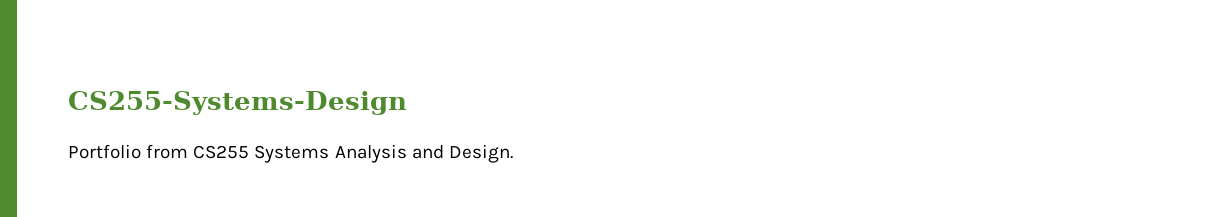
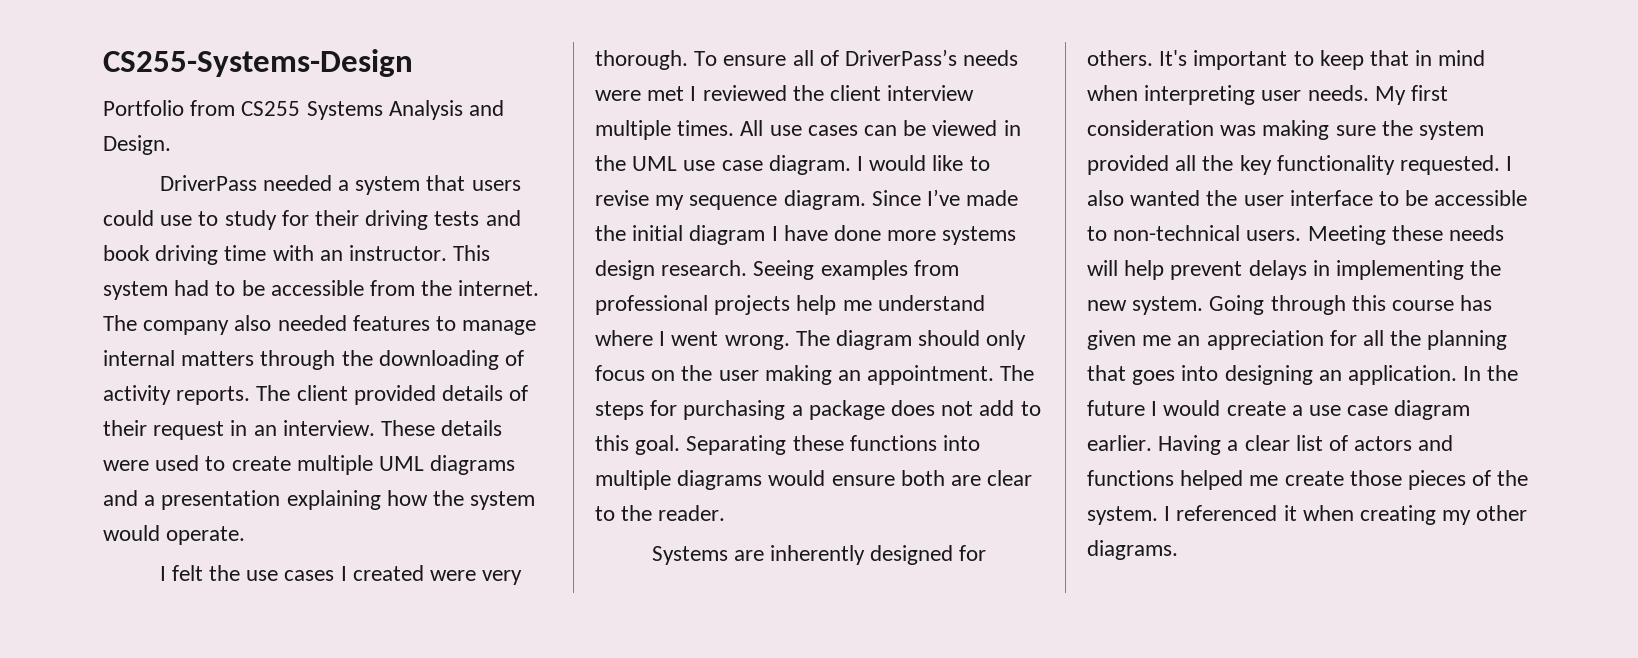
(513, 153) none -> [159,175,521,195] [103,210,521,230] [103,245,491,265] [103,280,540,300] [103,315,537,335] [103,350,525,370] [103,385,529,405] [103,420,503,440] [103,455,516,475] [103,490,536,510] [103,525,246,545] [159,565,523,585] [595,49,1019,70] [595,85,975,101] [595,120,1021,140] [595,155,990,175] [595,189,1019,210] [595,225,1017,245] [595,260,959,280] [595,295,985,315] [595,330,1027,350] [595,365,1035,385] [595,400,1041,420] [595,435,981,455] [595,470,1033,490] [595,505,726,521] [651,545,987,565] [1087,50,1486,70] [1087,85,1449,105] [1087,120,1485,140] [1087,155,1513,175] [1087,190,1528,206] [1087,225,1505,245] [1087,260,1502,280] [1087,295,1493,315] [1087,330,1508,350] [1087,365,1519,385] [1087,400,1471,420] [1087,435,1454,455] [1087,470,1529,490] [1087,505,1528,525] [1087,540,1178,560] // DriverPass needed a system that users could use to study for their driving tests and book driving time with an instructor. This system had to be accessible from the internet. The company also needed features to manage internal matters through the downloading of activity reports. The client provided details of their request in an interview. These details were used to create multiple UML diagrams and a presentation explaining how the system would operate. // I felt the use cases I created were very thorough. To ensure all of DriverPass’s needs were met I reviewed the client interview multiple times. All use cases can be viewed in the UML use case diagram. I would like to revise my sequence diagram. Since I’ve made the initial diagram I have done more systems design research. Seeing examples from professional projects help me understand where I went wrong. The diagram should only focus on the user making an appointment. The steps for purchasing a package does not add to this goal. Separating these functions into multiple diagrams would ensure both are clear to the reader. // Systems are inherently designed for others. It's important to keep that in mind when interpreting user needs. My first consideration was making sure the system provided all the key functionality requested. I also wanted the user interface to be accessible to non-technical users. Meeting these needs will help prevent delays in implementing the new system. Going through this course has given me an appreciation for all the planning that goes into designing an application. In the future I would create a use case diagram earlier. Having a clear list of actors and functions helped me create those pieces of the system. I referenced it when creating my other diagrams.

